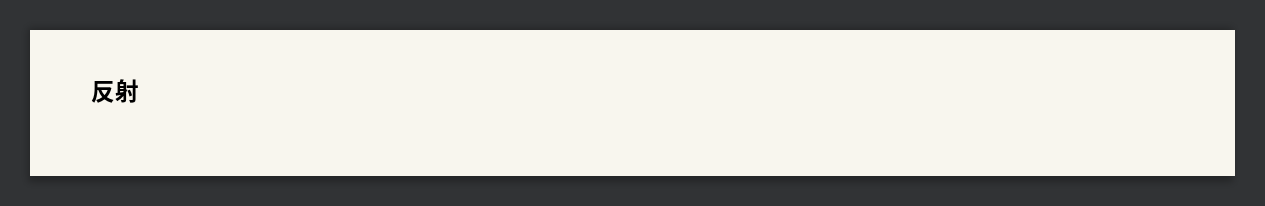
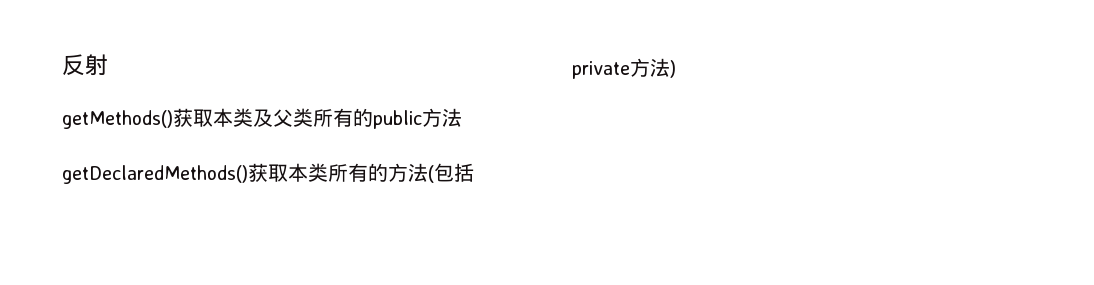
(139, 91) none -> [62,108,462,129] [62,163,474,184] [572,58,676,79] // getMethods()获取本类及父类所有的public方法 // getDeclaredMethods()获取本类所有的方法(包括private方法)

